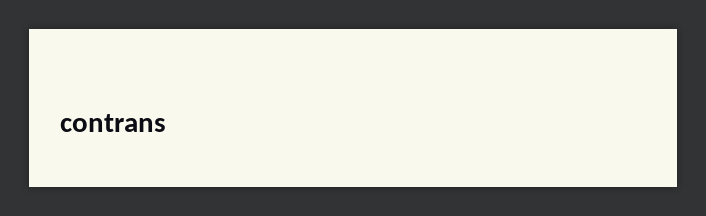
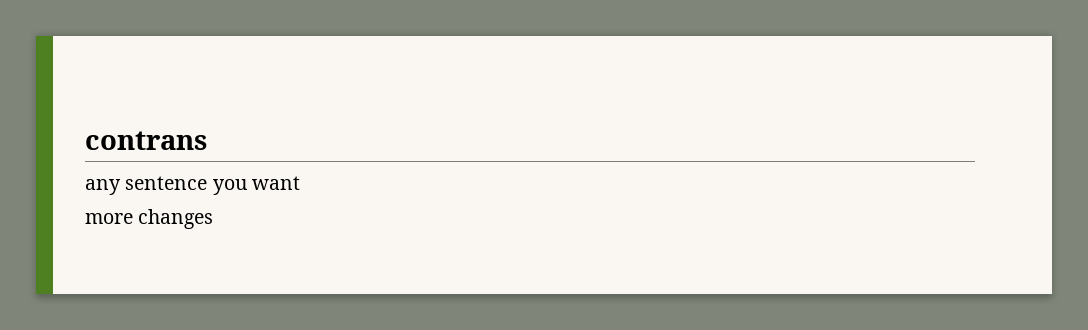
(166, 123) none -> [85,176,300,195] [85,209,214,229] // any sentence you want // more changes

